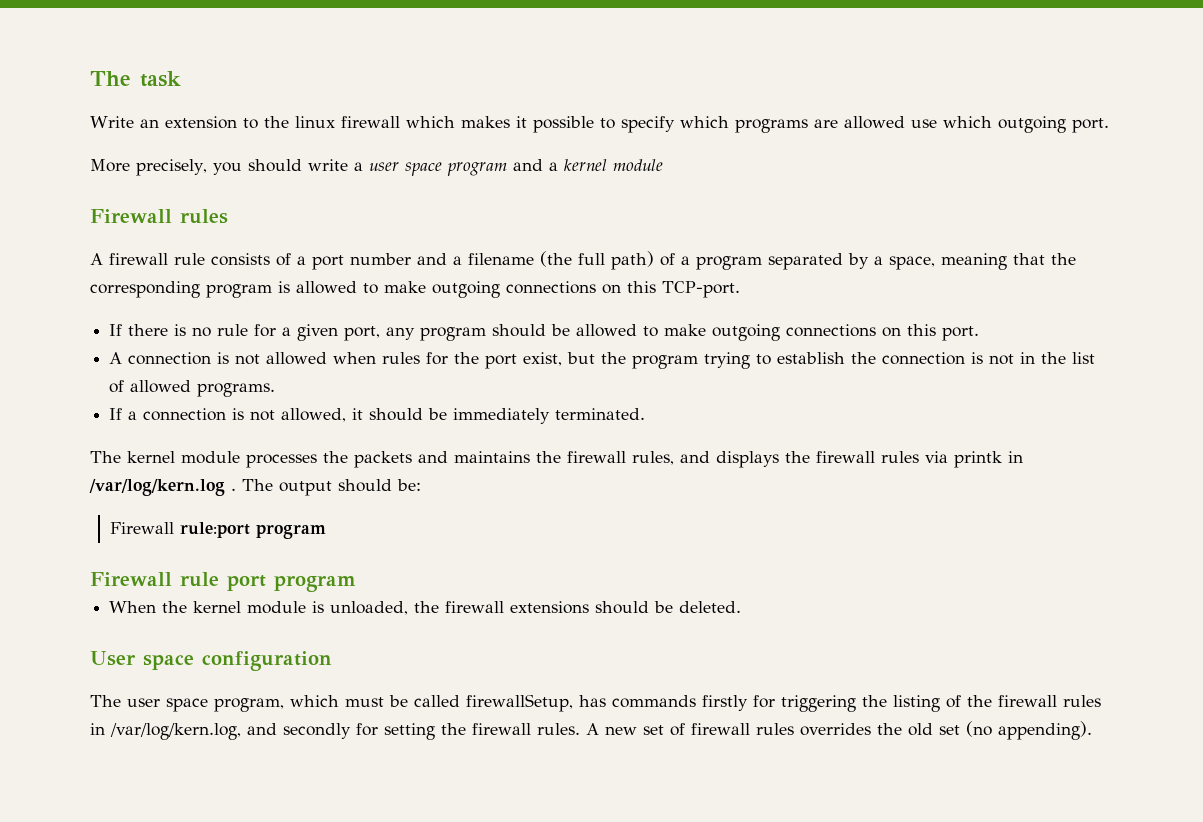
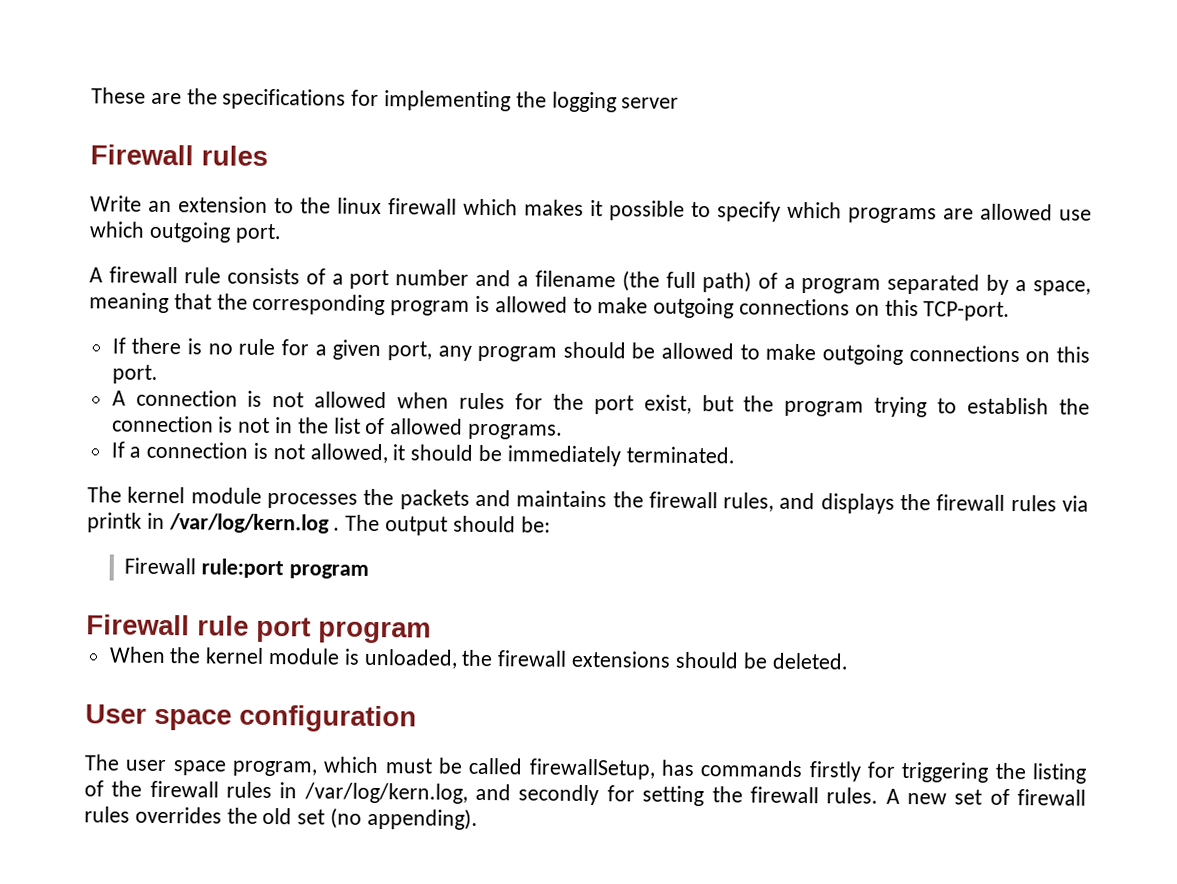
[90,71,181,87] The task -> [91,87,680,113] [90,144,268,166] These are the specifications for implementing the logging server // Firewall rules
[90,159,663,176] [90,209,228,224] // More precisely, you should write a user space program and a kernel module // Firewall rules -> (282, 233) none

